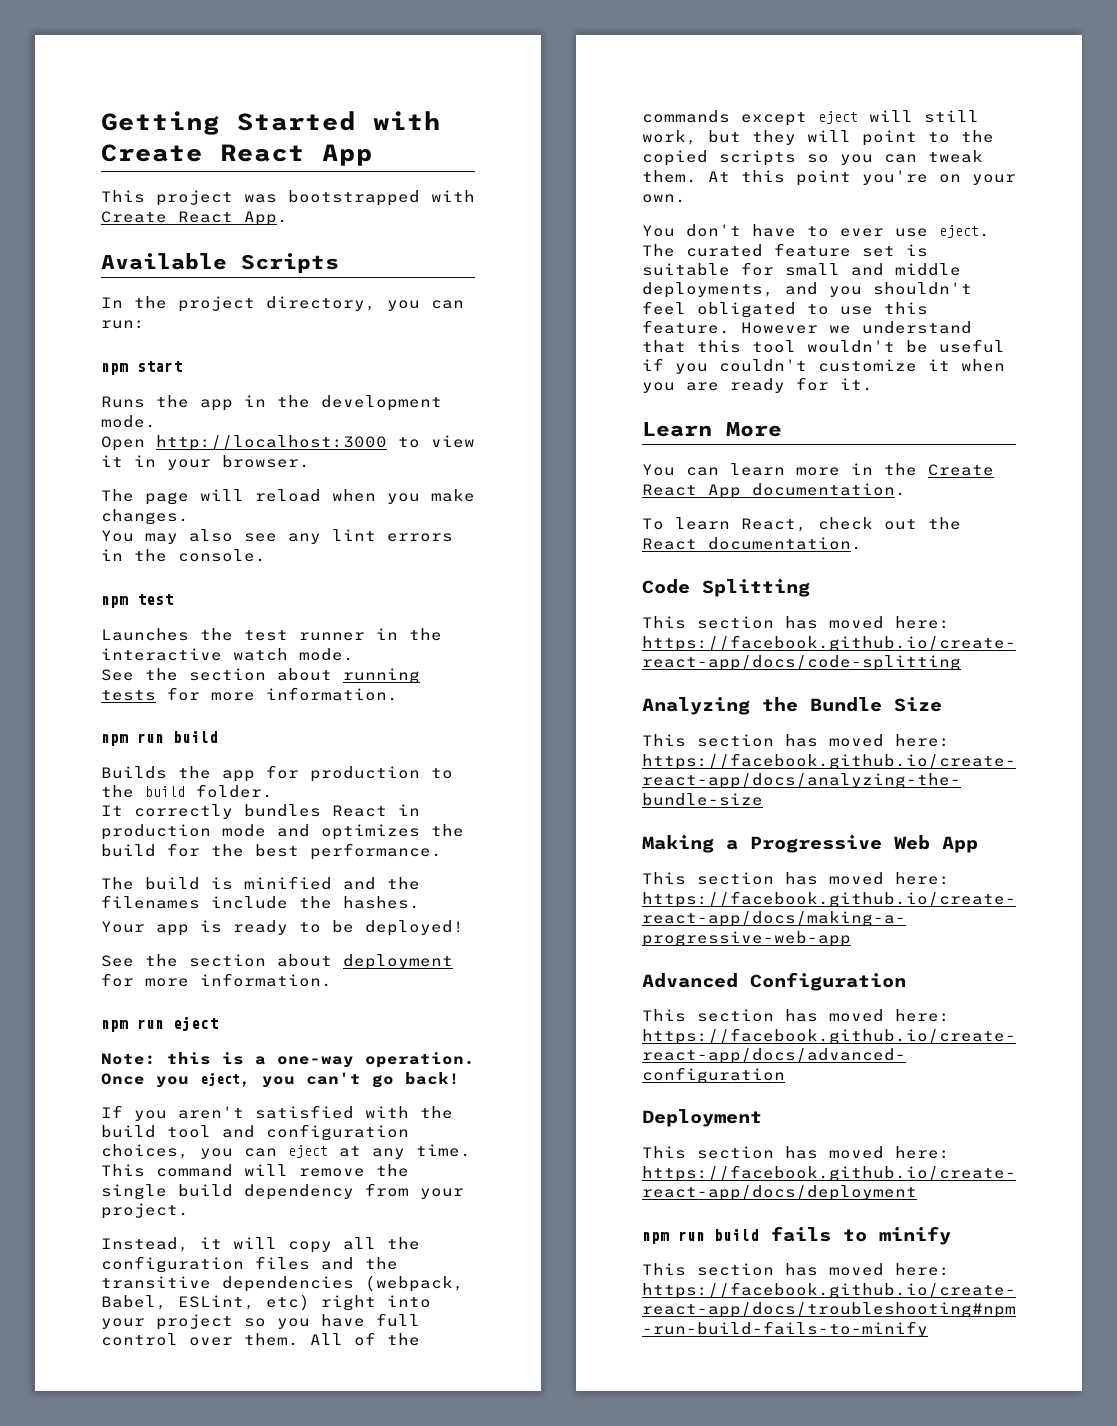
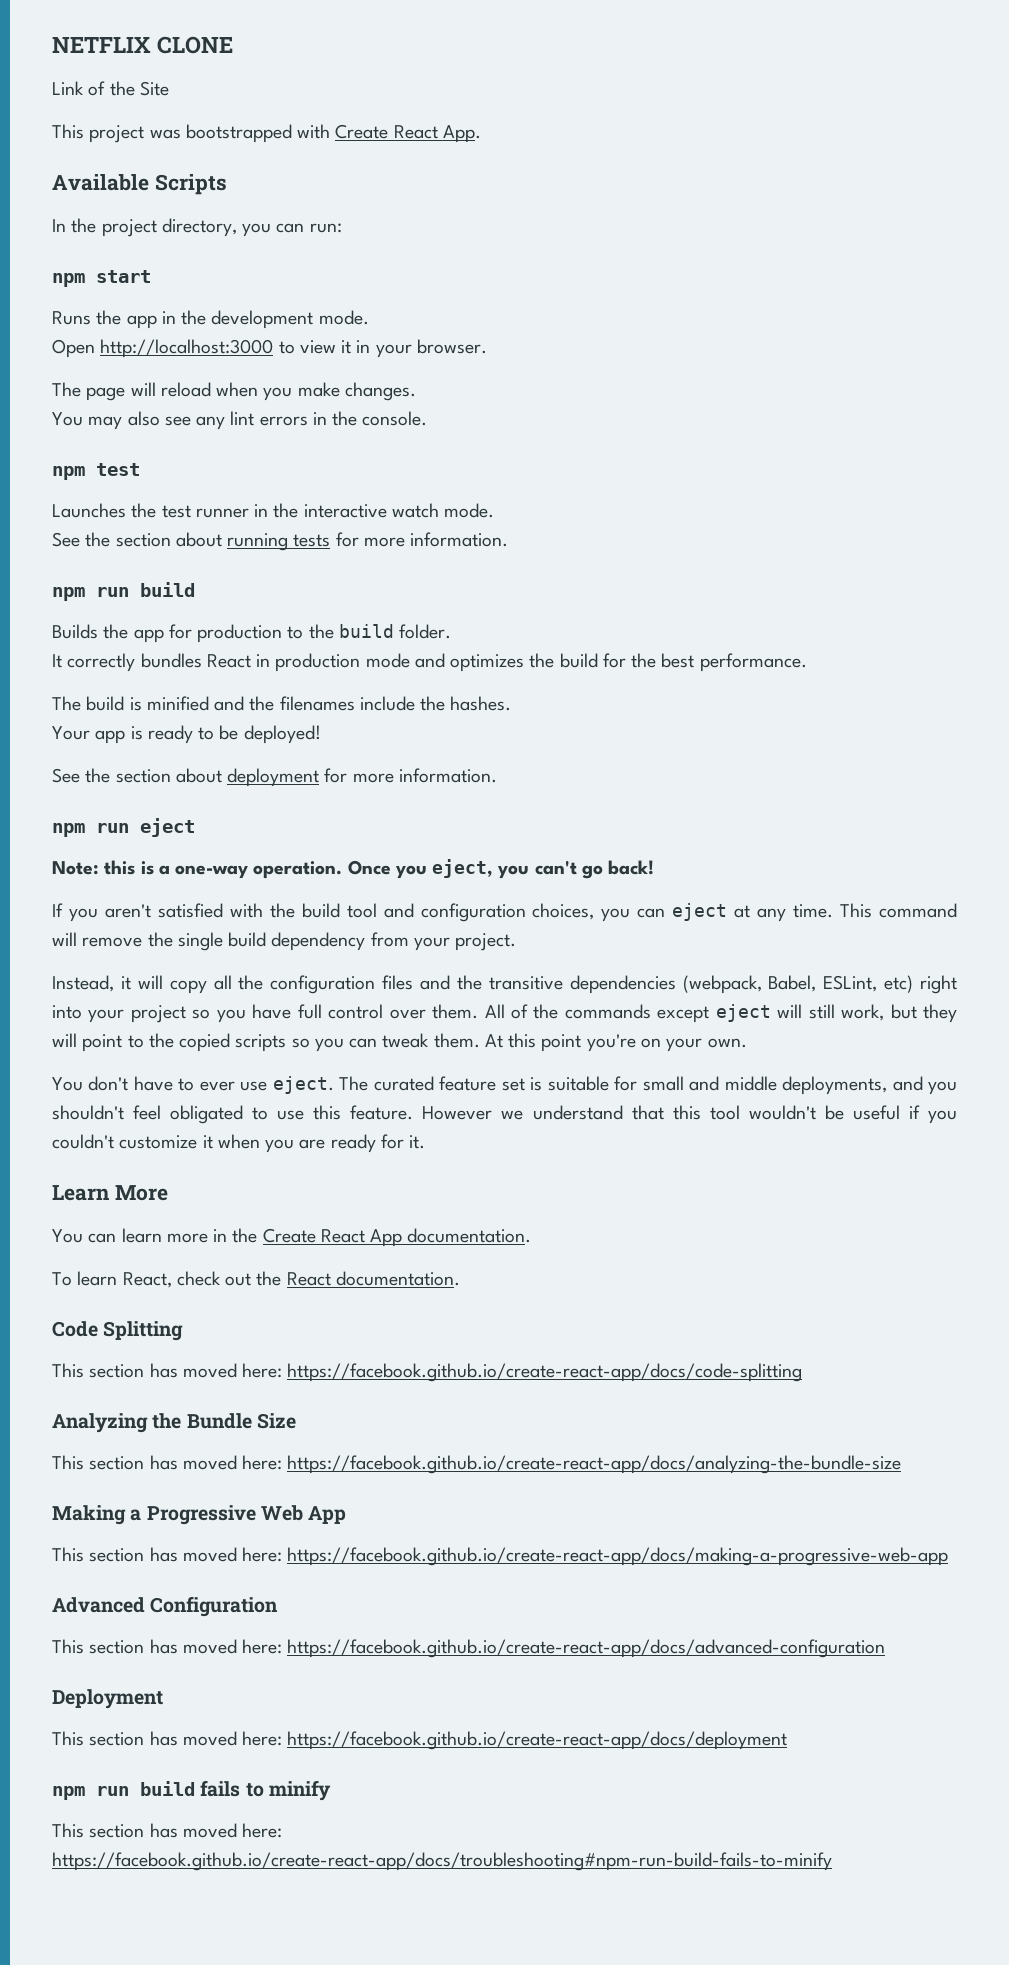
[101,111,441,135] [101,144,373,166] Getting Started with Create React App -> [52,36,234,54] [52,81,169,96] NETFLIX CLONE // Link of the Site

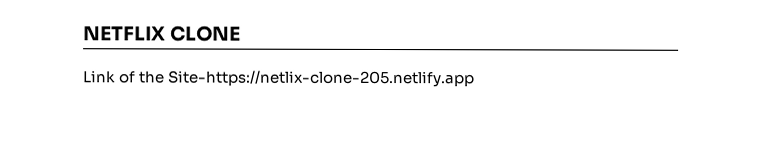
[139,81,169,96] [52,124,481,143] [52,174,227,195] [52,218,342,237] [52,270,151,287] [52,310,369,329] [52,339,487,358] [52,382,416,401] [52,411,428,430] [52,463,140,480] [52,503,495,518] [52,532,509,551] [52,582,195,601] [52,624,452,643] [52,653,807,672] [52,696,512,711] [52,725,321,744] [52,768,497,787] [52,818,195,837] [52,859,655,879] [52,903,958,922] [52,932,517,951] [52,975,957,994] [52,1004,958,1023] [52,1033,747,1052] [52,1076,958,1095] [52,1105,957,1124] [52,1134,426,1153] [52,1185,168,1201] [52,1228,532,1247] [52,1271,460,1288] [52,1321,184,1341] [52,1363,803,1382] [52,1413,296,1433] [52,1455,902,1474] [52,1505,347,1525] [52,1547,949,1566] [52,1596,279,1617] [52,1639,886,1658] [52,1689,163,1709] [52,1731,788,1750] [52,1780,331,1801] [52,1823,283,1838] [52,1852,832,1871] Site // This project was bootstrapped with Create React App. // Available Scripts // In the project directory, you can run: // npm start // Runs the app in the development mode. // Open http://localhost:3000 to view it in your browser. // The page will reload when you make changes. // You may also see any lint errors in the console. // npm test // Launches the test runner in the interactive watch mode. // See the section about running tests for more information. // npm run build // Builds the app for production to the build folder. // It correctly bundles React in production mode and optimizes the build for the best performance. // The build is minified and the filenames include the hashes. // Your app is ready to be deployed! // See the section about deployment for more information. // npm run eject // Note: this is a one-way operation. Once you eject, you can't go back! // If you aren't satisfied with the build tool and configuration choices, you can eject at any time. This command will remove the single build dependency from your project. // Instead, it will copy all the configuration files and the transitive dependencies (webpack, Babel, ESLint, etc) right into your project so you have full control over them. All of the commands except eject will still work, but they will point to the copied scripts so you can tweak them. At this point you're on your own. // You don't have to ever use eject. The curated feature set is suitable for small and middle deployments, and you shouldn't feel obligated to use this feature. However we understand that this tool wouldn't be useful if you couldn't customize it when you are ready for it. // Learn More // You can learn more in the Create React App documentation. // To learn React, check out the React documentation. // Code Splitting // This section has moved here: https://facebook.github.io/create-react-app/docs/code-splitting // Analyzing the Bundle Size // This section has moved here: https://facebook.github.io/create-react-app/docs/analyzing-the-bundle-size // Making a Progressive Web App // This section has moved here: https://facebook.github.io/create-react-app/docs/making-a-progressive-web-app // Advanced Configuration // This section has moved here: https://facebook.github.io/create-react-app/docs/advanced-configuration // Deployment // This section has moved here: https://facebook.github.io/create-react-app/docs/deployment // npm run build fails to minify // This section has moved here: https://facebook.github.io/create-react-app/docs/troubleshooting#npm-run-build-fails-to-minify -> [167,70,476,88] Site-https://netlix-clone-205.netlify.app

